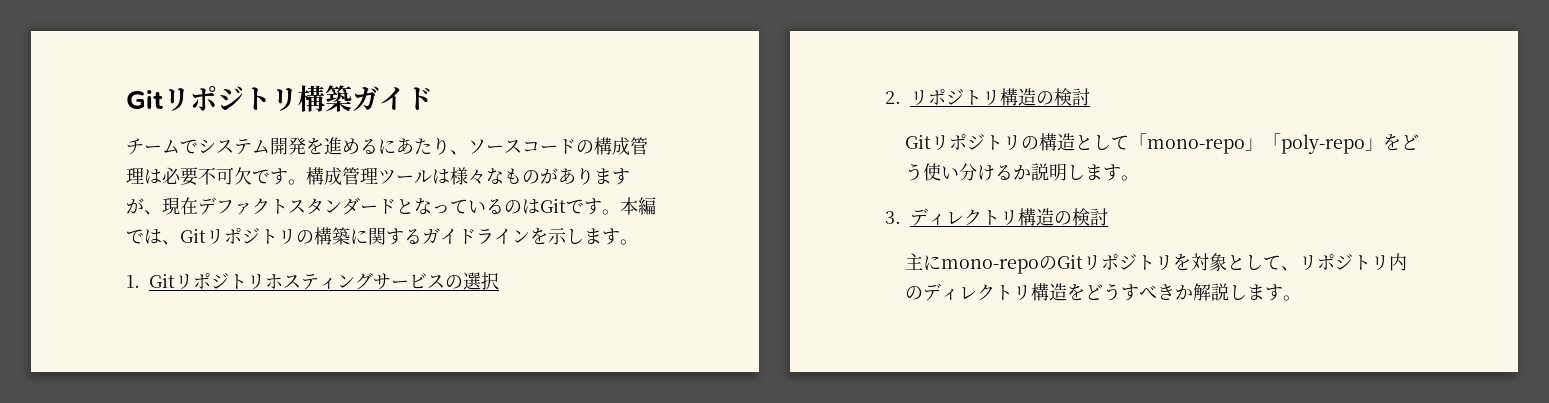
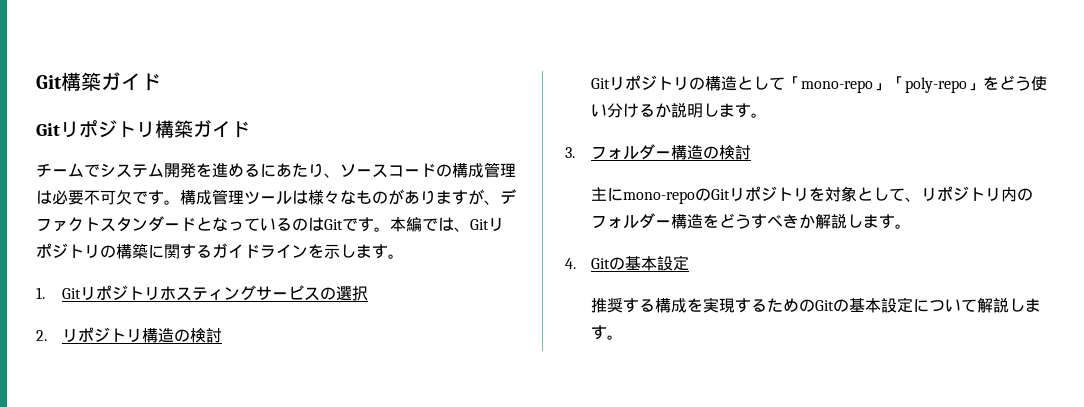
[126,90,163,109] Git -> [36,72,161,91] [36,123,60,136] Git構築ガイド // Git
[162,197,198,215] 現在 -> (500, 202) none
[910,208,1018,226] ディレクトリ -> [591,144,672,160] フォルダー
[923,283,1032,301] ディレクトリ -> [591,213,672,229] フォルダー
(1302, 298) none -> [565,255,690,271] [591,297,1042,313] [591,325,624,340] // 4. Gitの基本設定 // 推奨する構成を実現するためのGitの基本設定について解説します。

